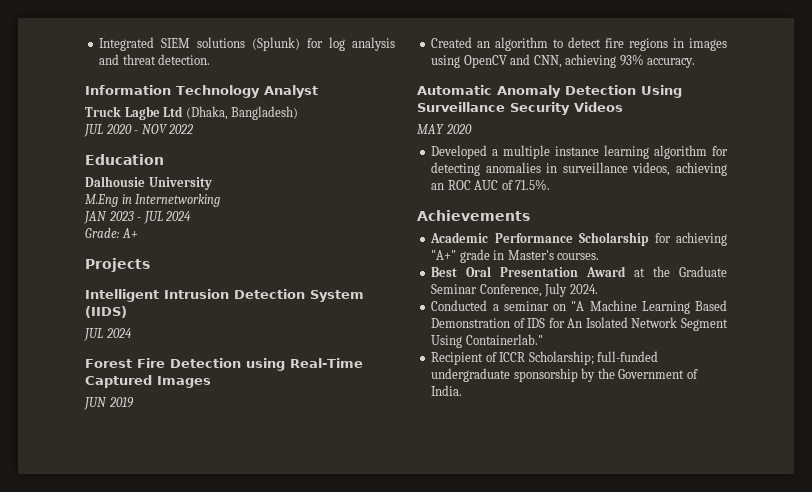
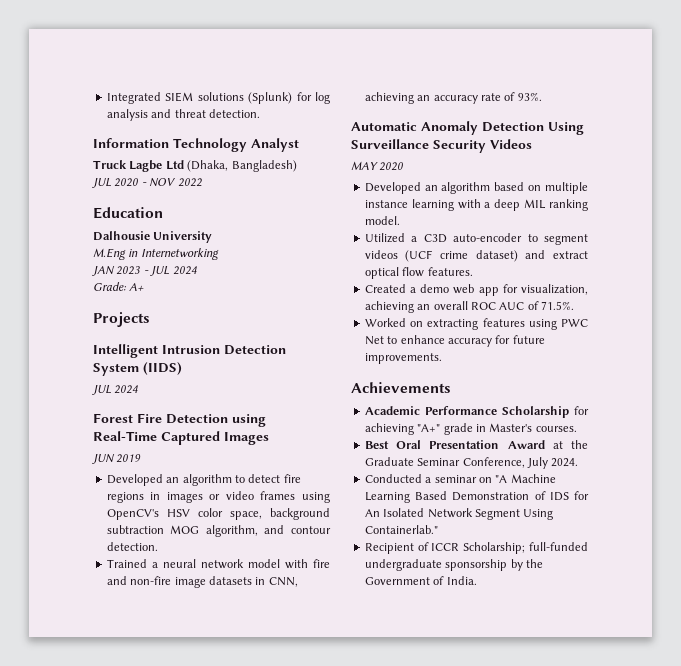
[431,37,473,48] Created -> [106,474,163,486] Developed
[431,54,696,68] using OpenCV and CNN, achieving 93% accuracy. -> [209,491,330,503] [106,508,330,520] [106,525,331,537] [106,542,158,551] [106,559,330,569] [106,576,298,588] [364,92,542,104] or video frames using OpenCV's HSV color space, background subtraction MOG algorithm, and contour detection. // Trained a neural network model with fire and non-fire image datasets in CNN, achieving an accuracy rate of 93%.
[492,145,728,159] [431,162,727,176] [431,183,445,190] a multiple instance learning algorithm for detecting anomalies in surveillance videos, achieving an -> [424,182,588,194] [364,199,588,211] [364,216,400,225] [364,233,588,245] [364,250,588,262] [364,267,473,279] [364,284,588,296] [364,301,468,313] an algorithm based on multiple instance learning with a deep MIL ranking model. // Utilized a C3D auto-encoder to segment videos (UCF crime dataset) and extract optical flow features. // Created a demo web app for visualization, achieving an overall
(551, 184) none -> [364,318,588,330] [364,335,545,347] [364,353,442,364] // Worked on extracting features using PWC Net to enhance accuracy for future improvements.

